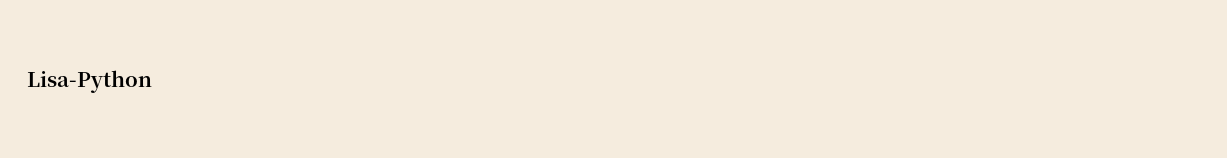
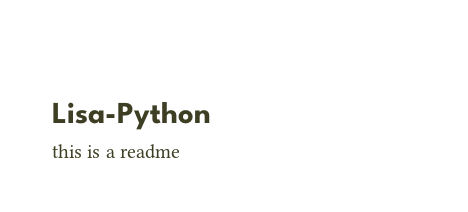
(152, 81) none -> [52,144,181,159] // this is a readme

